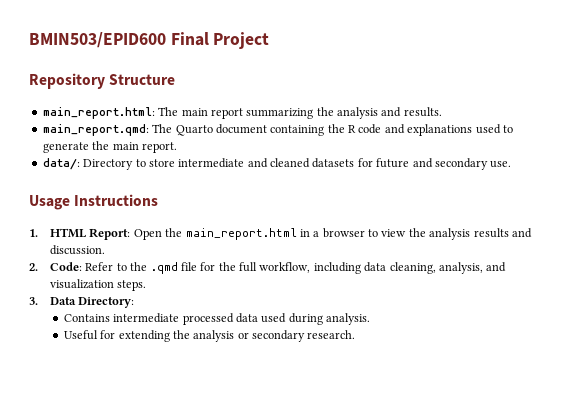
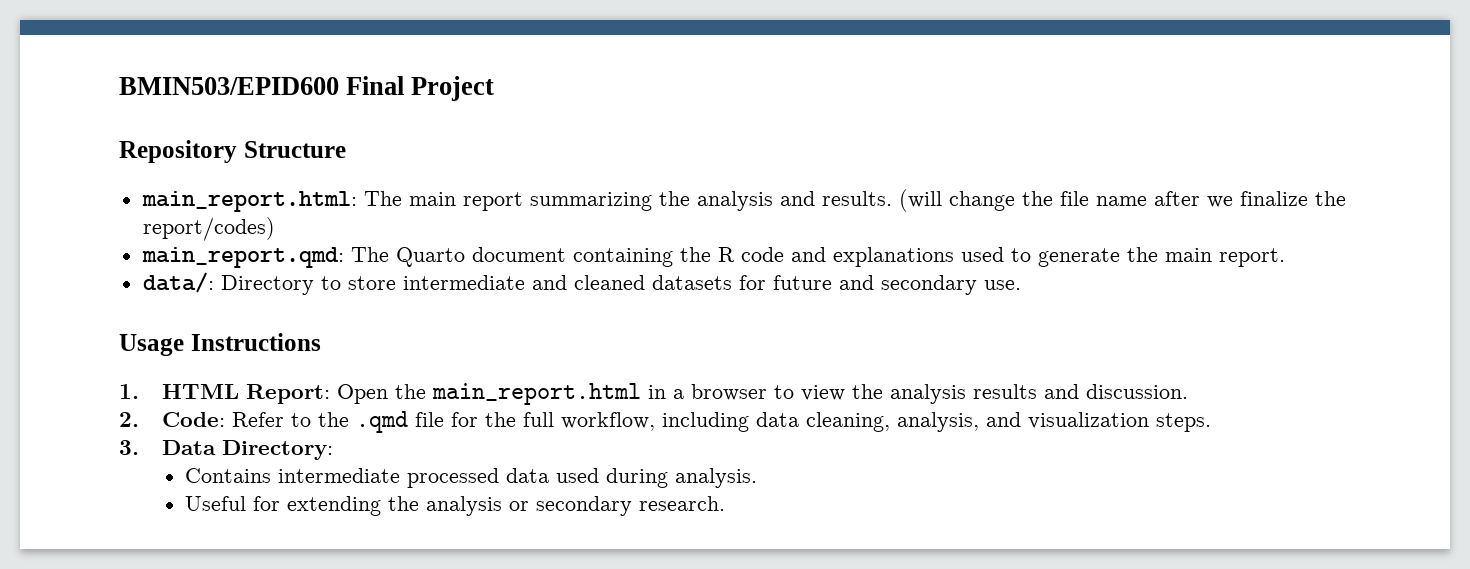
(442, 112) none -> [898,189,1346,212] [142,217,275,241] (will change the file name after we finalize the report/codes)

